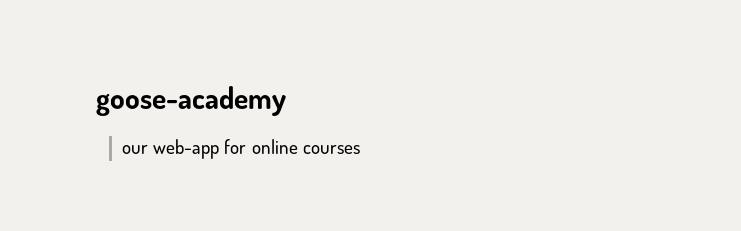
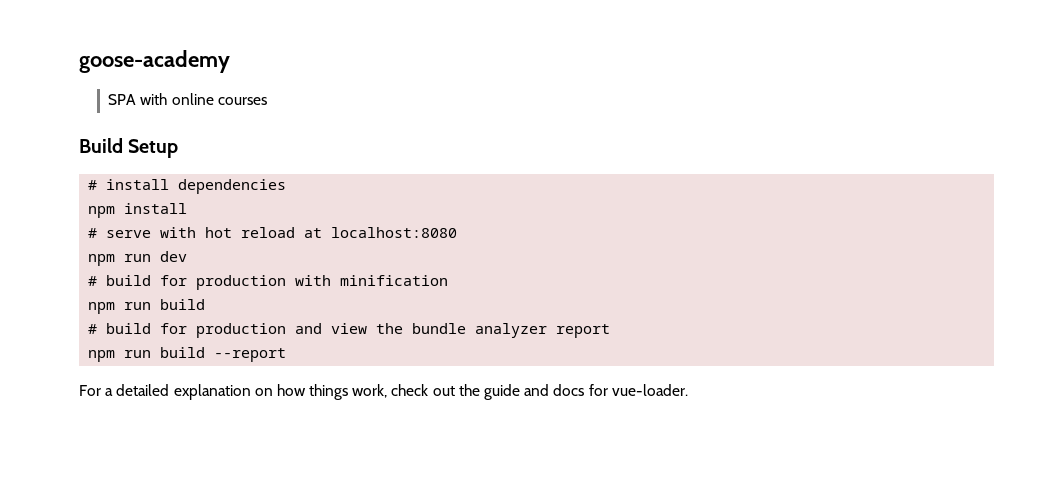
[122,139,247,159] our web-app for -> [108,93,168,105] SPA with
(360, 149) none -> [79,138,179,158] [88,179,287,194] [88,203,188,218] [88,227,458,238] [88,251,188,266] [88,275,449,290] [88,299,206,314] [88,323,611,338] [88,347,287,362] [79,384,688,400] // Build Setup // # install dependencies // npm install // # serve with hot reload at localhost:8080 // npm run dev // # build for production with minification // npm run build // # build for production and view the bundle analyzer report // npm run build --report // For a detailed explanation on how things work, check out the guide and docs for vue-loader.

